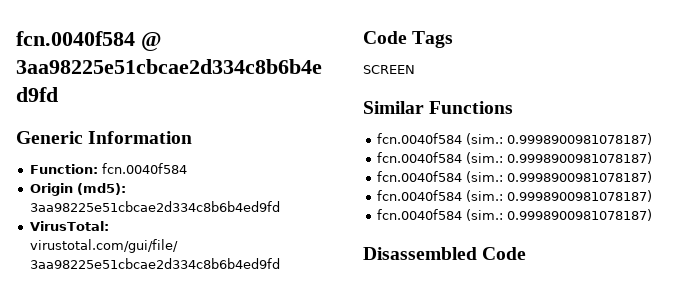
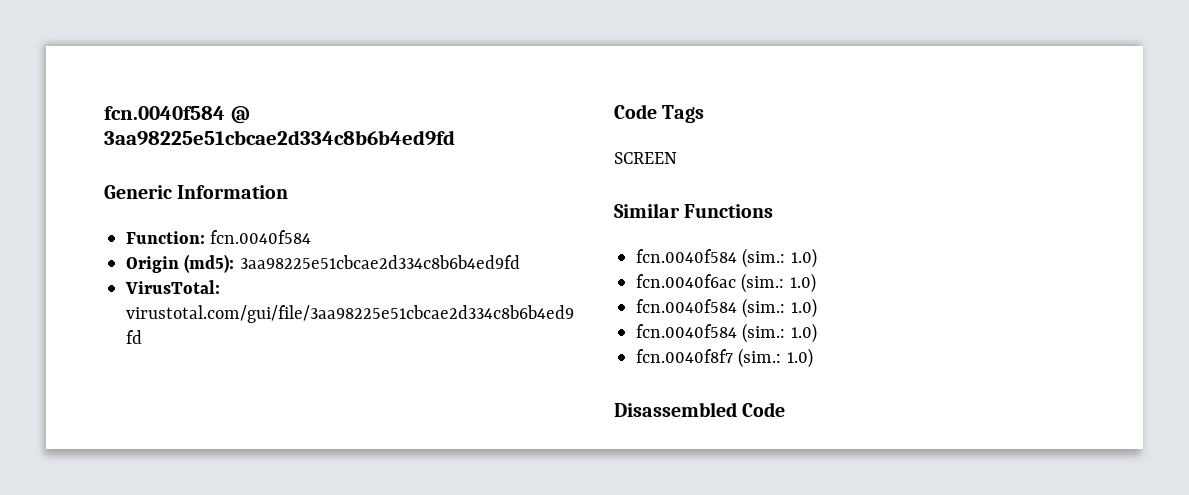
[506,133,652,145] [376,152,652,164] [376,171,652,183] [376,190,652,202] [376,209,652,221] 0.9998900981078187) // fcn.0040f584 (sim.: 0.9998900981078187) // fcn.0040f584 (sim.: 0.9998900981078187) // fcn.0040f584 (sim.: 0.9998900981078187) // fcn.0040f584 (sim.: 0.9998900981078187) -> [790,248,817,268] [636,273,816,293] [636,298,817,318] [636,323,817,343] [636,348,813,368] 1.0) // fcn.0040f6ac (sim.: 1.0) // fcn.0040f584 (sim.: 1.0) // fcn.0040f584 (sim.: 1.0) // fcn.0040f8f7 (sim.: 1.0)

